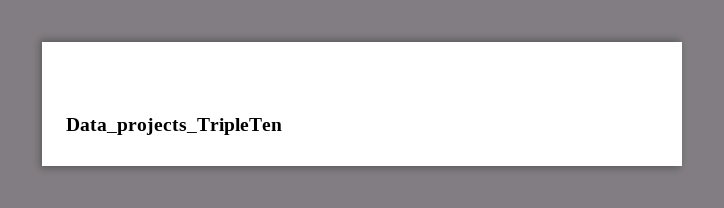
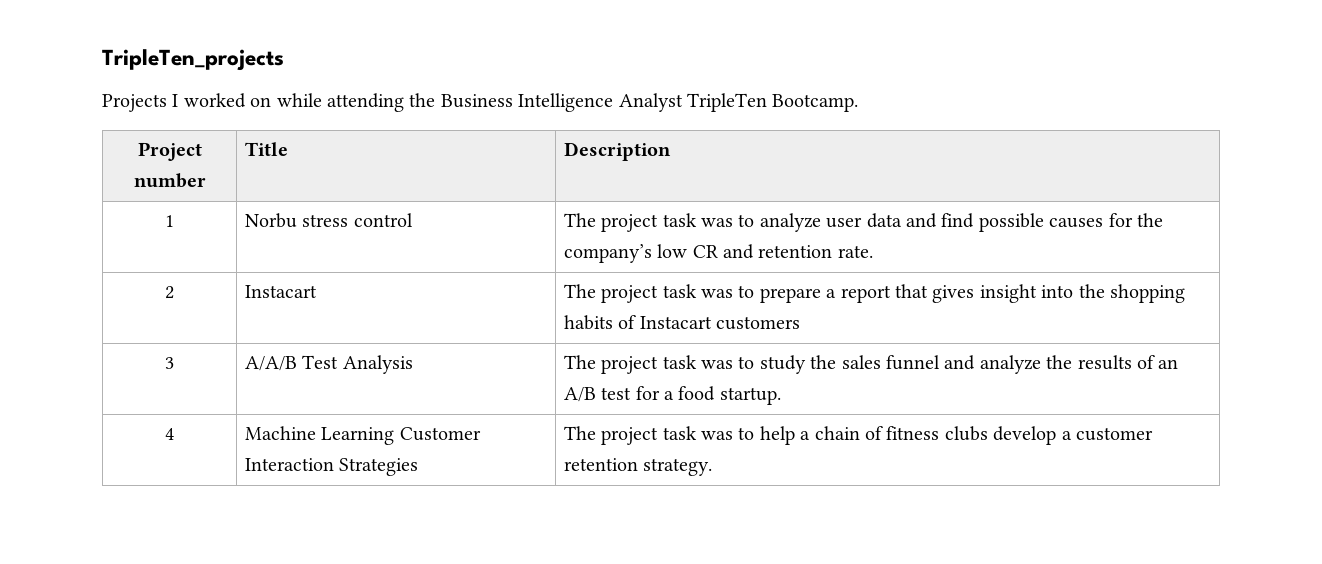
[66,118,282,135] Data_projects_TripleTen -> [102,49,284,71] [102,93,859,112] [137,142,202,161] [133,173,206,188] [244,142,288,156] [563,142,671,161] [165,215,174,227] [244,213,413,228] [563,213,1163,232] [563,244,873,263] [165,286,174,299] [244,285,317,298] [563,284,1185,303] [563,315,800,330] [165,357,174,369] [244,355,413,374] [563,355,1179,374] [563,386,781,405] [165,428,174,440] [244,426,481,445] [244,458,419,476] [563,426,1153,445] [563,458,713,476] TripleTen_projects // Projects I worked on while attending the Business Intelligence Analyst TripleTen Bootcamp. // Project number | Title | Description // 1 | Norbu stress control | The project task was to analyze user data and find possible causes for the company’s low CR and retention rate. // 2 | Instacart | The project task was to prepare a report that gives insight into the shopping habits of Instacart customers // 3 | A/A/B Test Analysis | The project task was to study the sales funnel and analyze the results of an A/B test for a food startup. // 4 | Machine Learning Customer Interaction Strategies | The project task was to help a chain of fitness clubs develop a customer retention strategy.

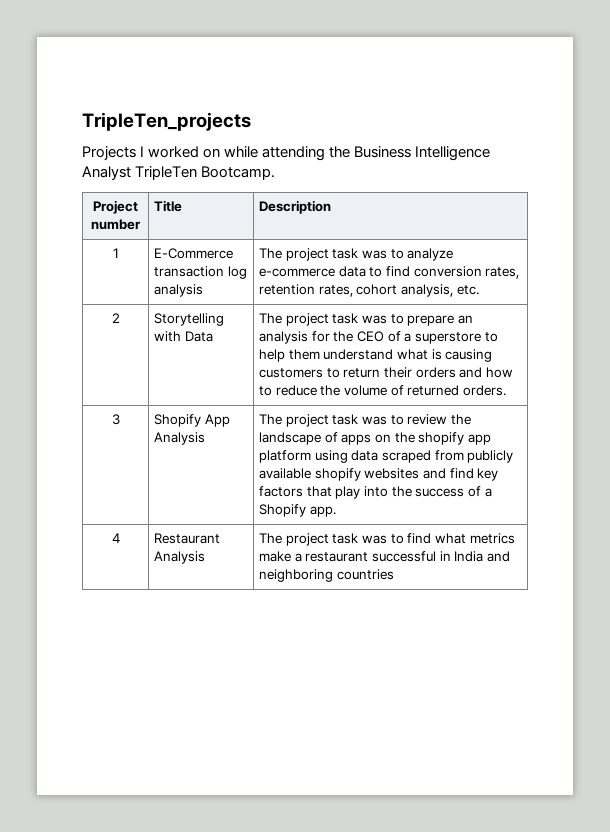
[244,213,413,228] Norbu stress control -> [154,248,234,259] [154,266,247,279] [154,284,204,297] E-Commerce transaction log analysis
[826,213,1163,232] [563,244,873,263] [165,286,174,299] [244,285,317,298] user data and find possible causes for the company’s low CR and retention rate. // 2 | Instacart -> [259,266,520,279] [259,284,479,297] [111,313,120,323] [154,313,225,326] [154,331,213,342] e-commerce data to find conversion rates, retention rates, cohort analysis, etc. // 2 | Storytelling with Data
[826,284,1185,303] [563,315,800,330] a report that gives insight into the shopping habits of Instacart customers -> [458,315,474,324] [259,331,498,344] [259,349,493,362] [259,367,514,378] [259,385,507,396] an analysis for the CEO of a superstore to help them understand what is causing customers to return their orders and how to reduce the volume of returned orders.
[244,355,413,374] [563,355,1179,374] [563,386,781,405] [165,428,174,440] [244,426,481,445] [244,458,419,476] [563,426,1153,445] [563,458,713,476] A/A/B Test Analysis | The project task was to study the sales funnel and analyze the results of an A/B test for a food startup. // 4 | Machine Learning Customer Interaction Strategies | The project task was to help a chain of fitness clubs develop a customer retention strategy. -> [154,414,230,427] [154,432,206,445] [259,414,472,427] [259,432,492,445] [259,450,514,463] [259,468,499,481] [259,486,492,499] [259,504,336,517] [111,533,120,543] [154,533,221,544] [154,551,206,564] [259,533,515,546] [259,551,511,562] [259,569,394,582] Shopify App Analysis | The project task was to review the landscape of apps on the shopify app platform using data scraped from publicly available shopify websites and find key factors that play into the success of a Shopify app. // 4 | Restaurant Analysis | The project task was to find what metrics make a restaurant successful in India and neighboring countries

